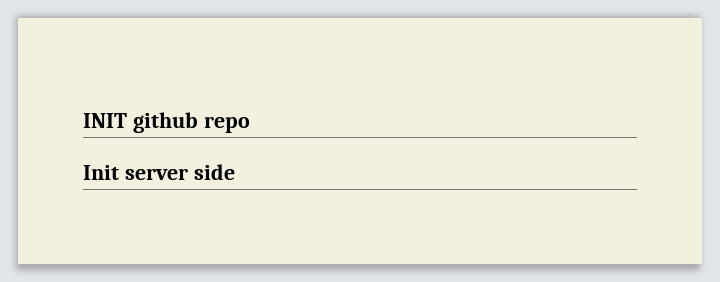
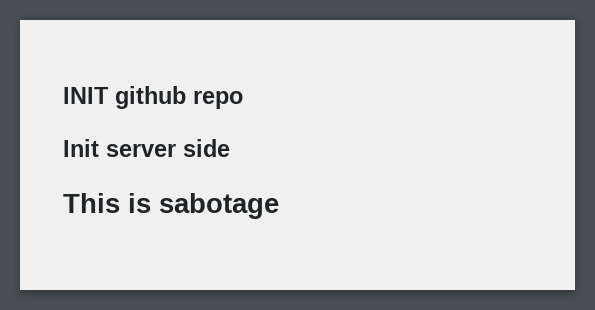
(235, 172) none -> [63,193,279,219] // This is sabotage

